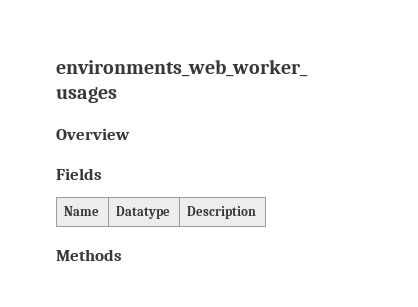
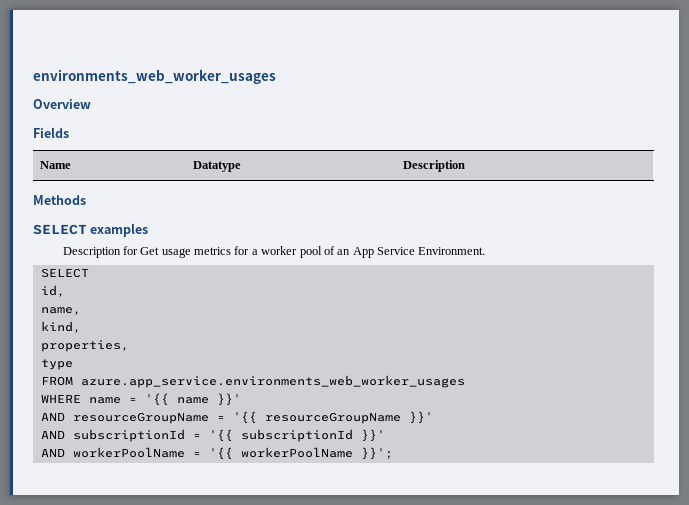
(122, 255) none -> [33,223,149,237] [62,246,486,258] [40,268,89,278] [40,285,65,297] [40,307,81,315] [40,321,81,333] [40,340,129,352] [40,359,73,370] [40,375,465,388] [40,393,241,406] [40,411,433,424] [40,429,385,442] [40,447,393,460] // SELECT examples // Description for Get usage metrics for a worker pool of an App Service Environment. // SELECT // id, // name, // kind, // properties, // type // FROM azure.app_service.environments_web_worker_usages // WHERE name = '{{ name }}' // AND resourceGroupName = '{{ resourceGroupName }}' // AND subscriptionId = '{{ subscriptionId }}' // AND workerPoolName = '{{ workerPoolName }}';

